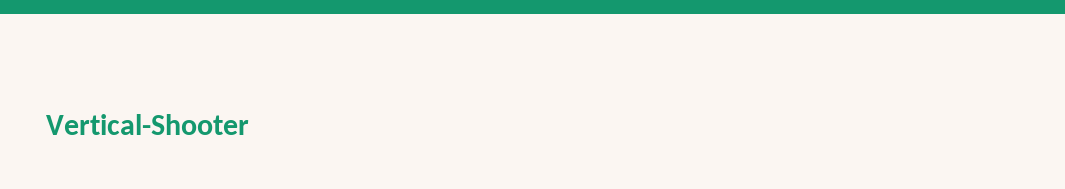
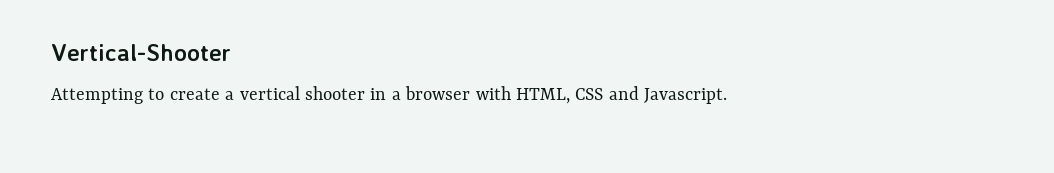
(249, 124) none -> [51,86,728,104] // Attempting to create a vertical shooter in a browser with HTML, CSS and Javascript.

